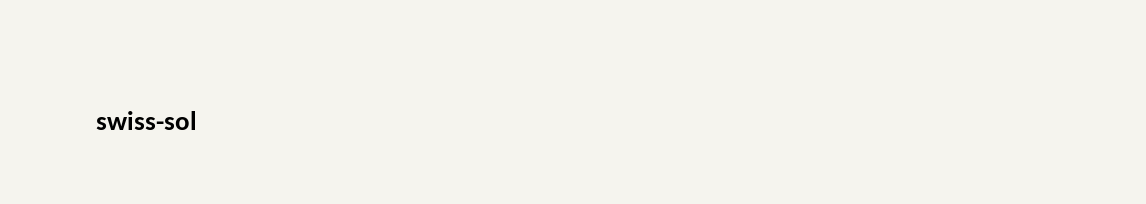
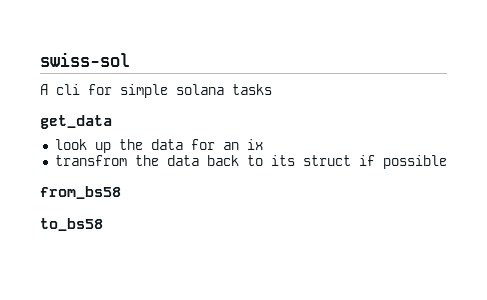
(197, 120) none -> [40,84,272,98] [40,115,112,129] [54,139,263,153] [54,155,447,169] [40,186,121,199] [40,218,103,231] // A cli for simple solana tasks // get_data // look up the data for an ix // transfrom the data back to its struct if possible // from_bs58 // to_bs58

